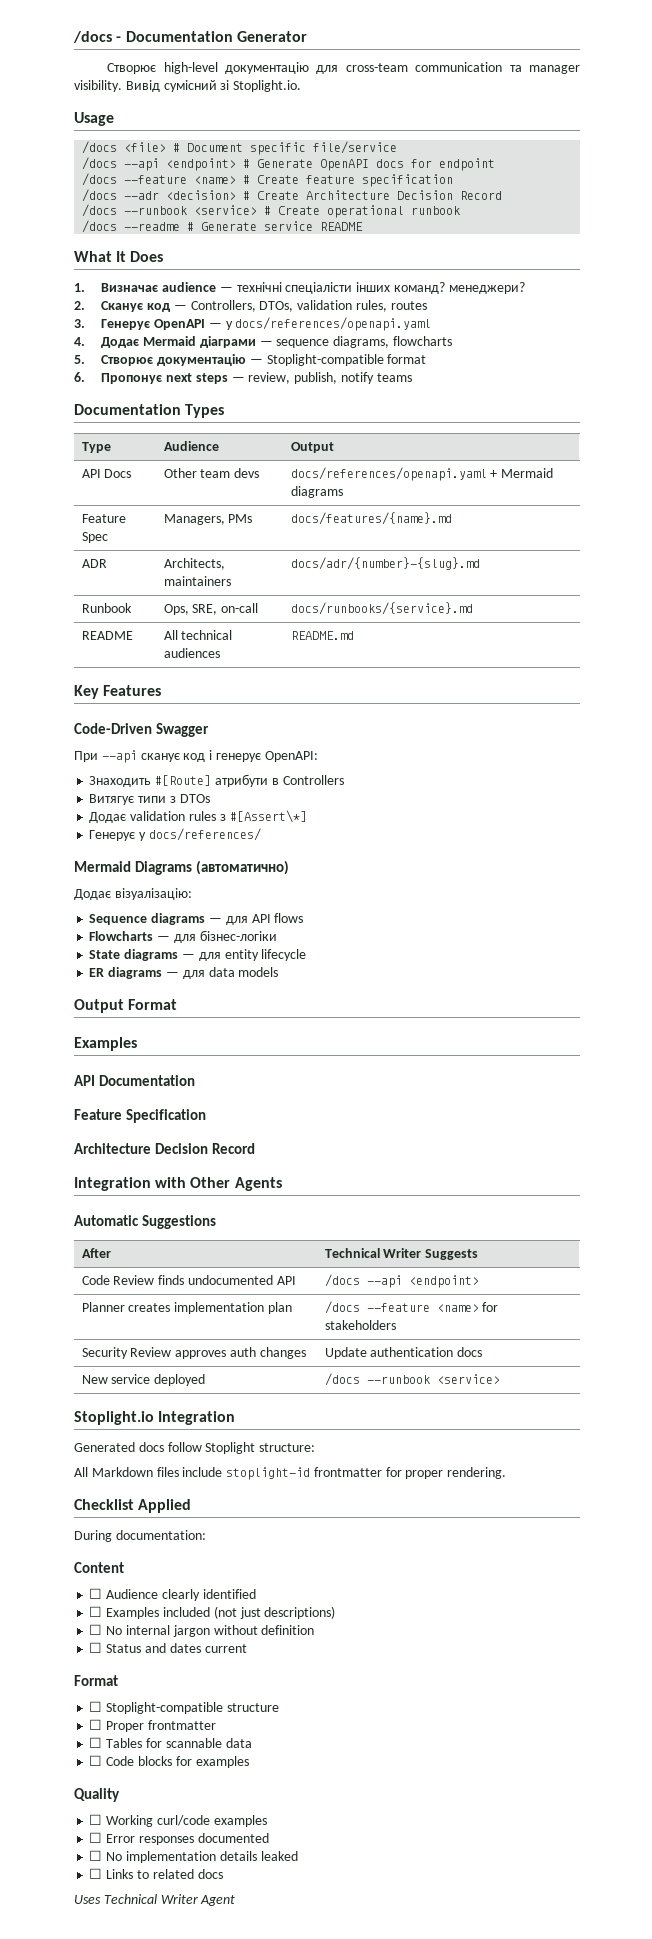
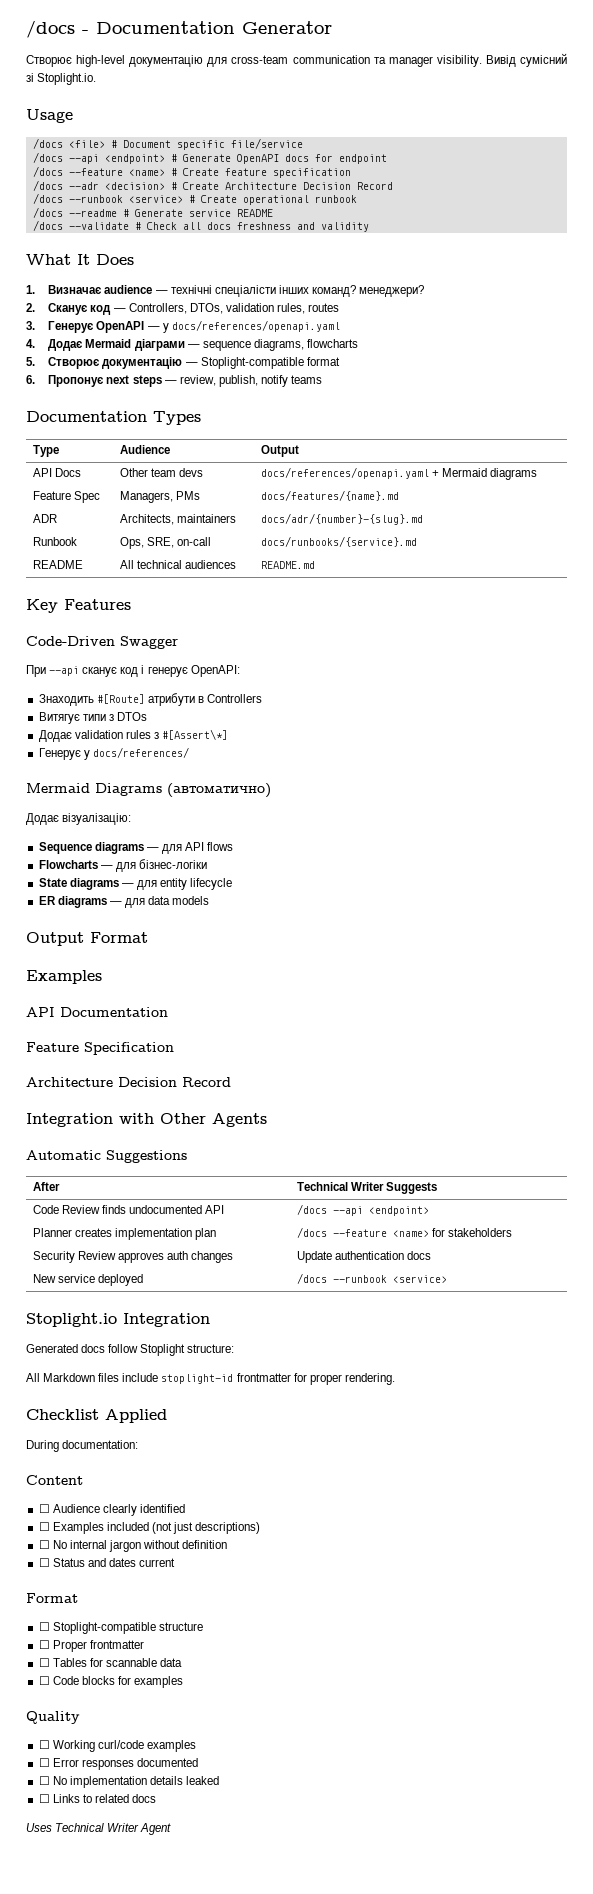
(364, 226) none -> [32,220,369,232] // /docs --validate # Check all docs freshness and validity

